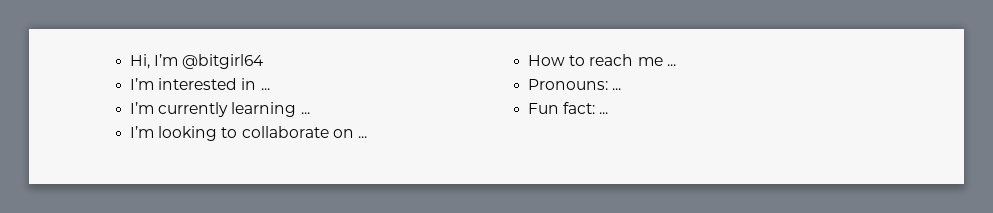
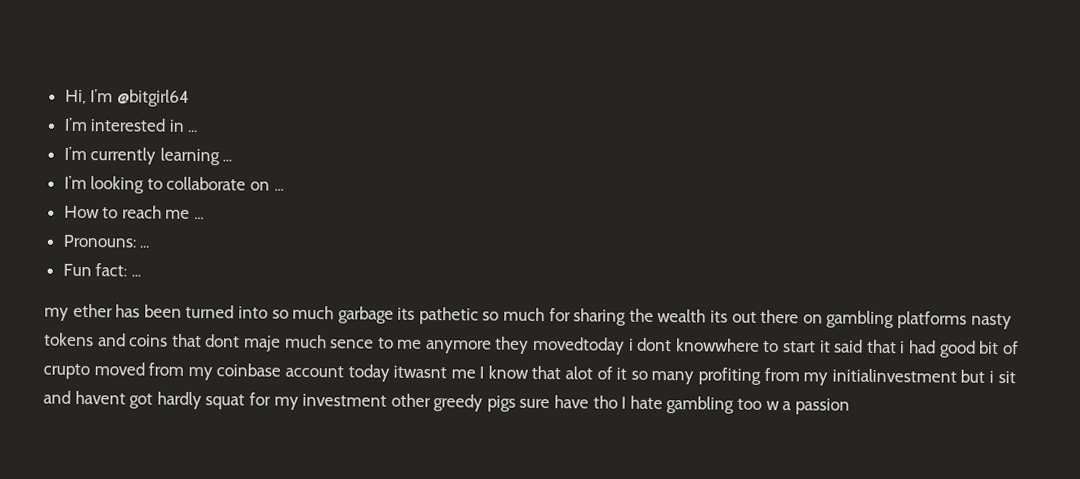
(609, 113) none -> [44,303,1012,330] [44,332,1019,358] [43,362,1016,386] [43,390,850,415] // my ether has been turned into so much garbage its pathetic so much for sharing the wealth its out there on gambling platforms nasty tokens and coins that dont maje much sence to me anymore they movedtoday i dont knowwhere to start it said that i had good bit of crupto moved from my coinbase account today itwasnt me I know that alot of it so many profiting from my initialinvestment but i sit and havent got hardly squat for my investment other greedy pigs sure have tho I hate gambling too w a passion

